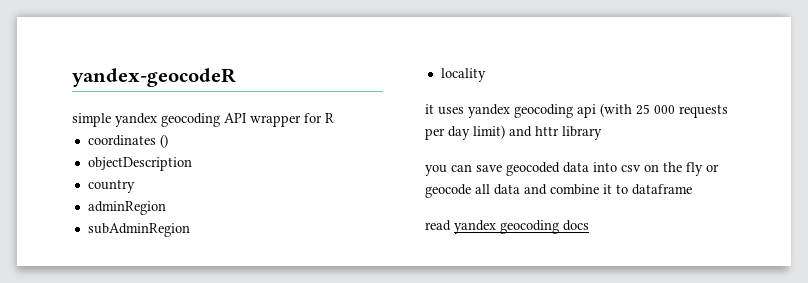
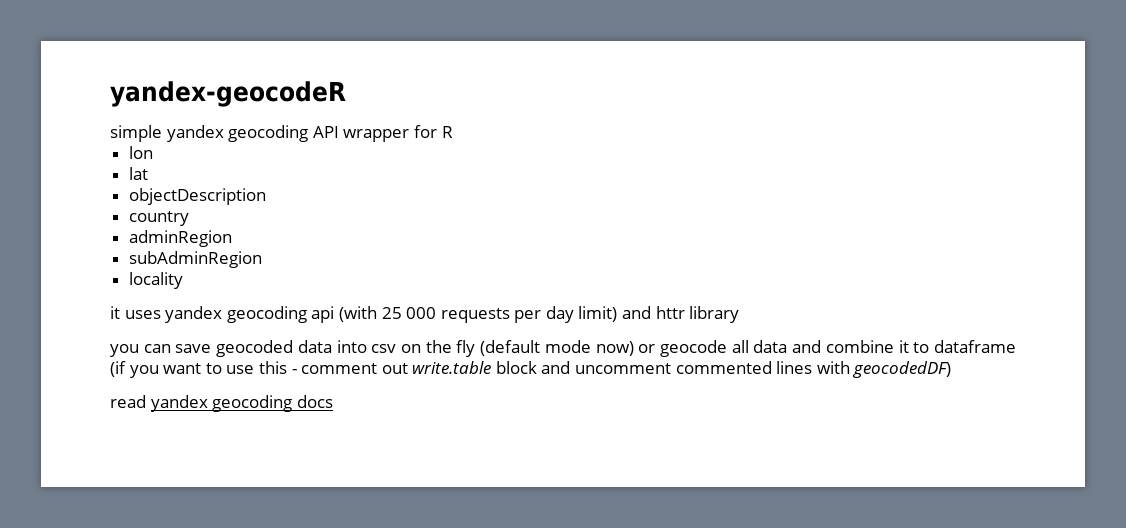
[87,134,168,148] coordinates () -> [128,146,153,159] [128,167,148,180] lon // lat
(703, 169) none -> [480,340,634,356] (default mode now)
(692, 189) none -> [110,361,952,378] (if you want to use this - comment out write.table block and uncomment commented lines with geocodedDF)

